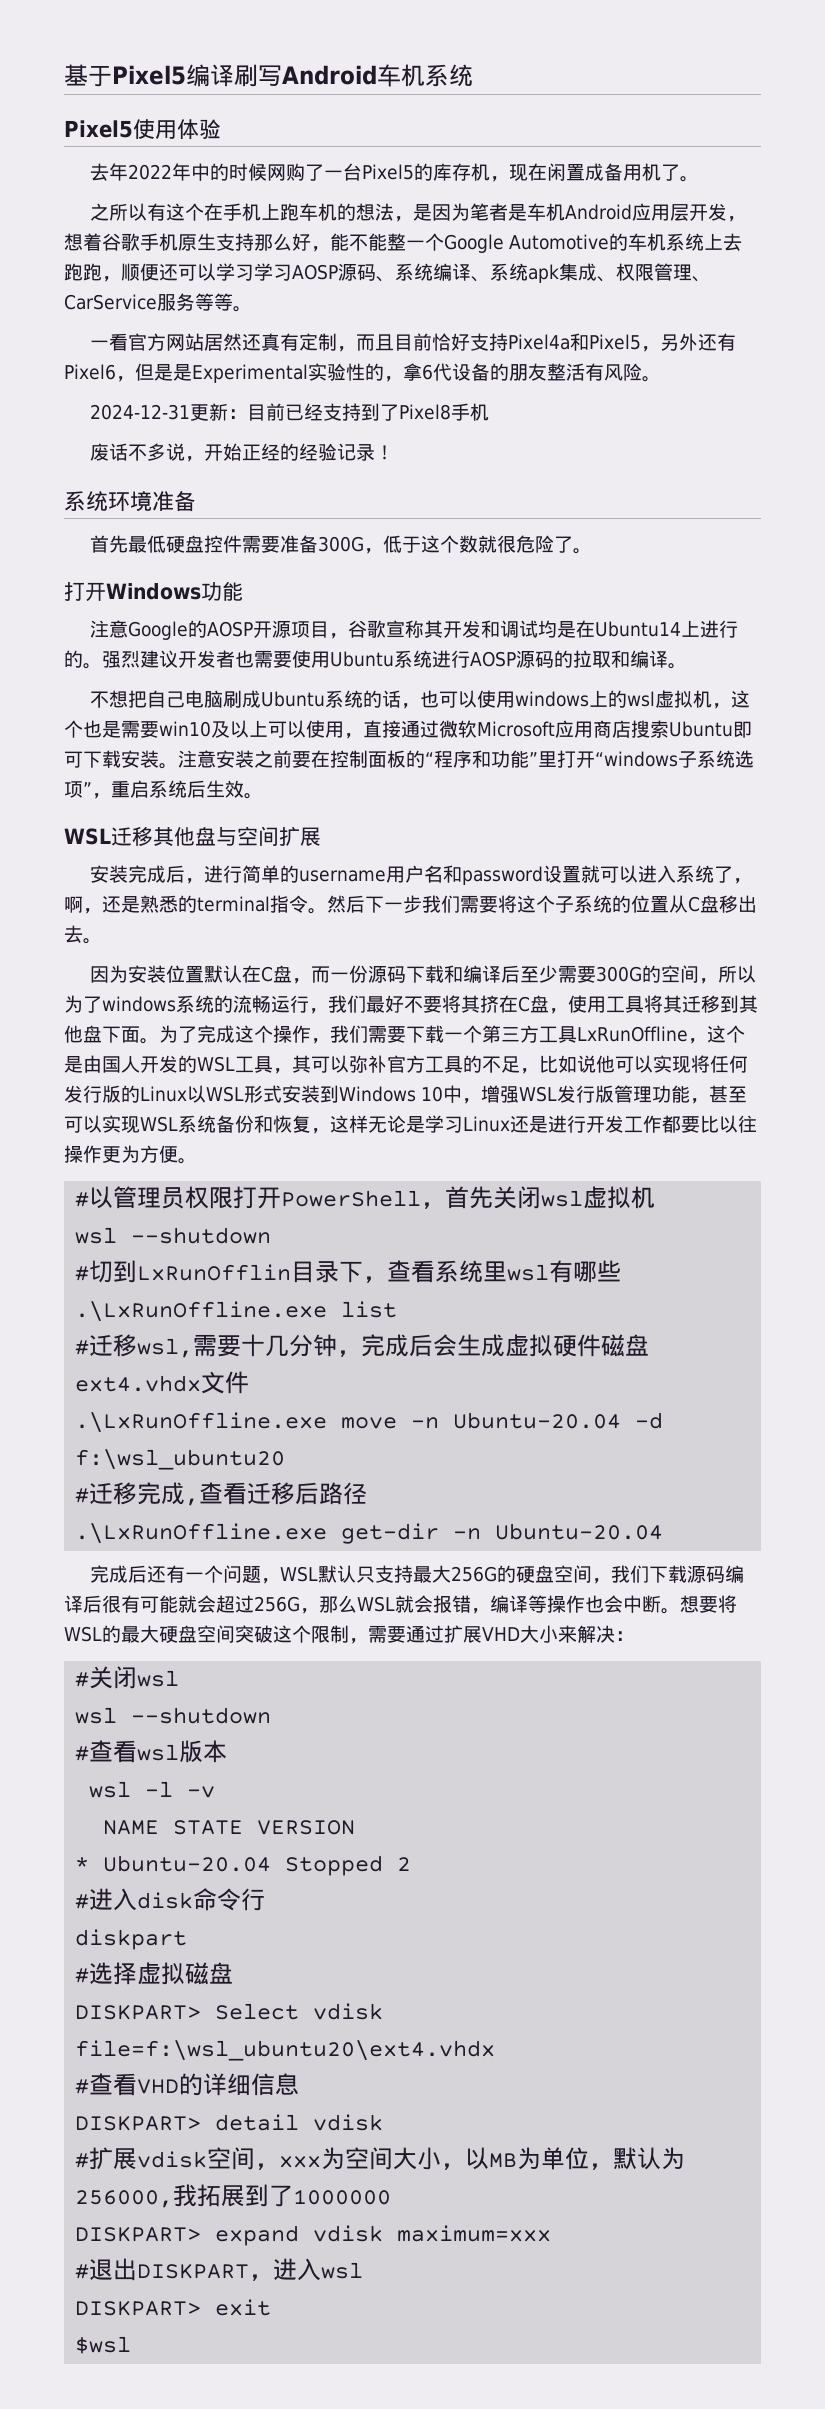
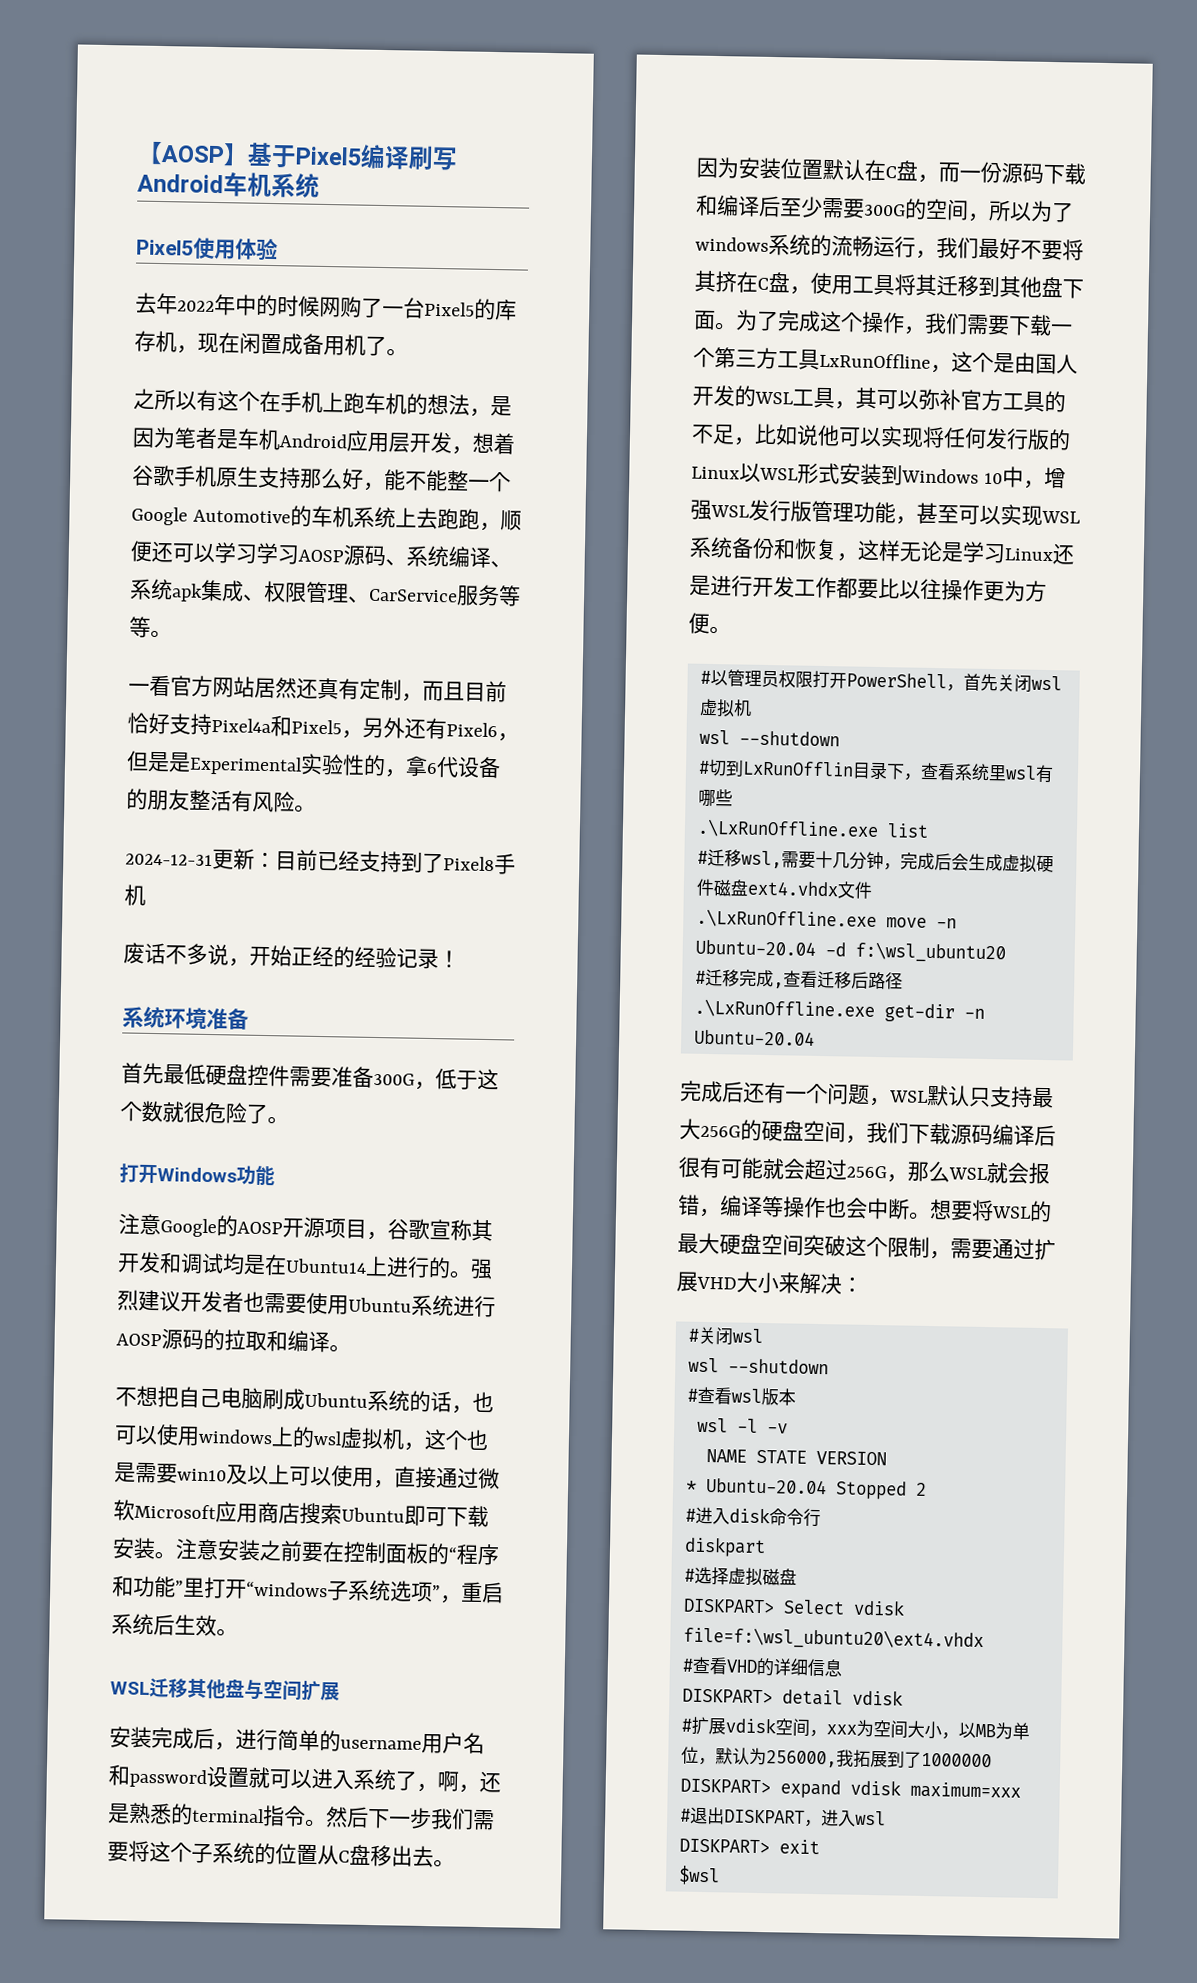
(64, 75) none -> [137,141,249,167] 【AOSP】

